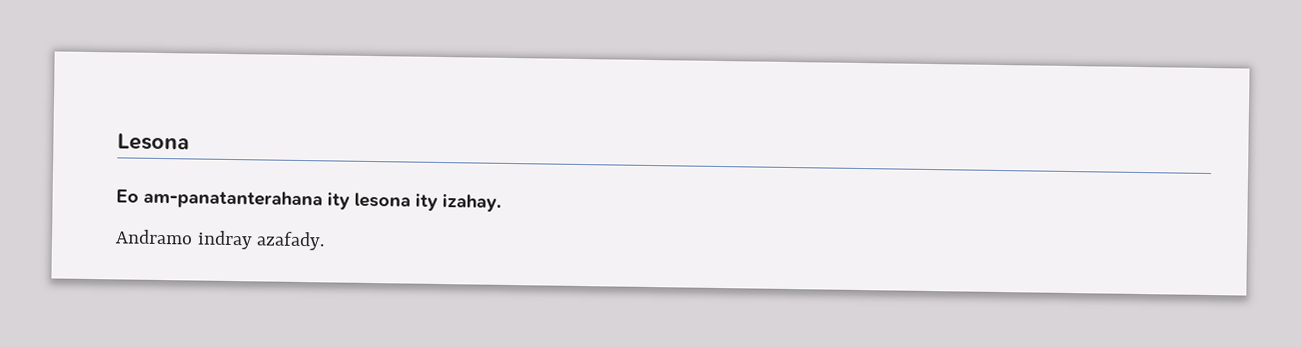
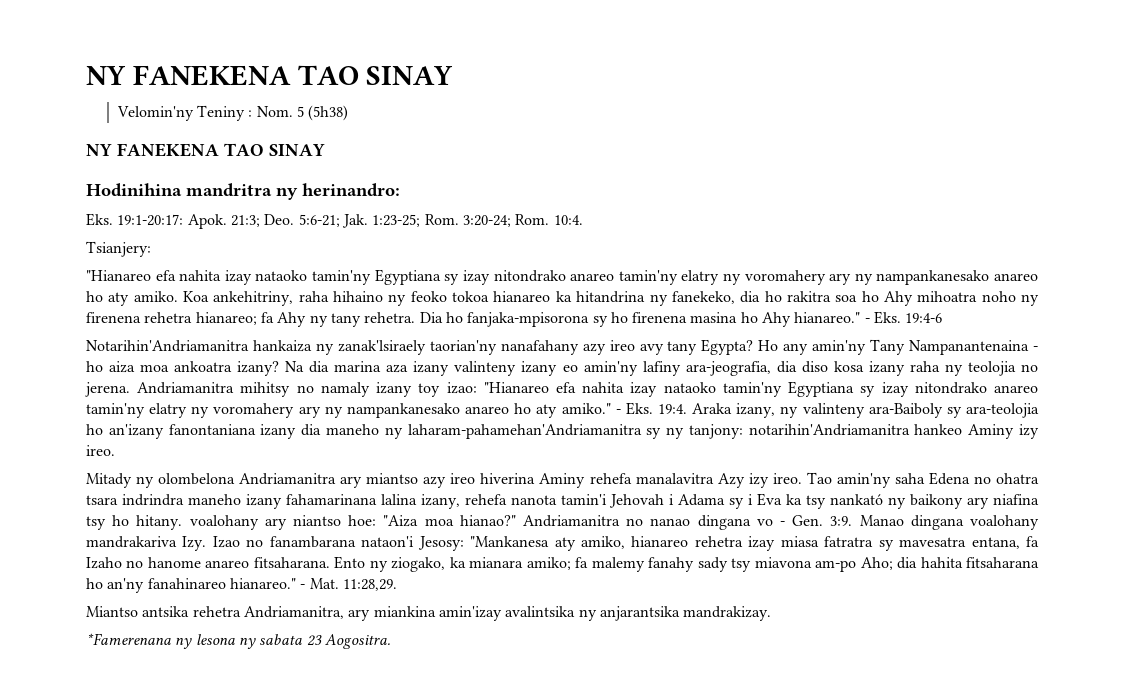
[117,133,190,151] [116,189,502,212] [115,229,326,251] Lesona // Eo am-panatanterahana ity lesona ity izahay. // Andramo indray azafady. -> [86,65,454,86] [116,105,349,121] [86,143,325,157] [86,183,400,200] [86,213,583,229] [86,241,151,257] [86,269,1038,285] [86,291,1039,306] [86,311,943,327] [86,339,1038,355] [86,361,1039,376] [85,381,1038,397] [86,402,1039,418] [86,424,1040,439] [86,445,115,456] [86,472,1039,488] [86,493,1039,509] [86,515,1040,530] [86,536,1040,551] [86,556,1039,572] [86,578,397,593] [86,606,772,621] [86,633,391,649] NY FANEKENA TAO SINAY // Velomin'ny Teniny : Nom. 5 (5h38) // NY FANEKENA TAO SINAY // Hodinihina mandritra ny herinandro: // Eks. 19:1-20:17: Apok. 21:3; Deo. 5:6-21; Jak. 1:23-25; Rom. 3:20-24; Rom. 10:4. // Tsianjery: // "Hianareo efa nahita izay nataoko tamin'ny Egyptiana sy izay nitondrako anareo tamin'ny elatry ny voromahery ary ny nampankanesako anareo ho aty amiko. Koa ankehitriny, raha hihaino ny feoko tokoa hianareo ka hitandrina ny fanekeko, dia ho rakitra soa ho Ahy mihoatra noho ny firenena rehetra hianareo; fa Ahy ny tany rehetra. Dia ho fanjaka-mpisorona sy ho firenena masina ho Ahy hianareo." - Eks. 19:4-6 // Notarihin'Andriamanitra hankaiza ny zanak'lsiraely taorian'ny nanafahany azy ireo avy tany Egypta? Ho any amin'ny Tany Nampanantenaina - ho aiza moa ankoatra izany? Na dia marina aza izany valinteny izany eo amin'ny lafiny ara-jeografia, dia diso kosa izany raha ny teolojia no jerena. Andriamanitra mihitsy no namaly izany toy izao: "Hianareo efa nahita izay nataoko tamin'ny Egyptiana sy izay nitondrako anareo tamin'ny elatry ny voromahery ary ny nampankanesako anareo ho aty amiko." - Eks. 19:4. Araka izany, ny valinteny ara-Baiboly sy ara-teolojia ho an'izany fanontaniana izany dia maneho ny laharam-pahamehan'Andriamanitra sy ny tanjony: notarihin'Andriamanitra hankeo Aminy izy ireo. // Mitady ny olombelona Andriamanitra ary miantso azy ireo hiverina Aminy rehefa manalavitra Azy izy ireo. Tao amin'ny saha Edena no ohatra tsara indrindra maneho izany fahamarinana lalina izany, rehefa nanota tamin'i Jehovah i Adama sy i Eva ka tsy nankató ny baikony ary niafina tsy ho hitany. voalohany ary niantso hoe: "Aiza moa hianao?" Andriamanitra no nanao dingana vo - Gen. 3:9. Manao dingana voalohany mandrakariva Izy. Izao no fanambarana nataon'i Jesosy: "Mankanesa aty amiko, hianareo rehetra izay miasa fatratra sy mavesatra entana, fa Izaho no hanome anareo fitsaharana. Ento ny ziogako, ka mianara amiko; fa malemy fanahy sady tsy miavona am-po Aho; dia hahita fitsaharana ho an'ny fanahinareo hianareo." - Mat. 11:28,29. // Miantso antsika rehetra Andriamanitra, ary miankina amin'izay avalintsika ny anjarantsika mandrakizay. // *Famerenana ny lesona ny sabata 23 Aogositra.

